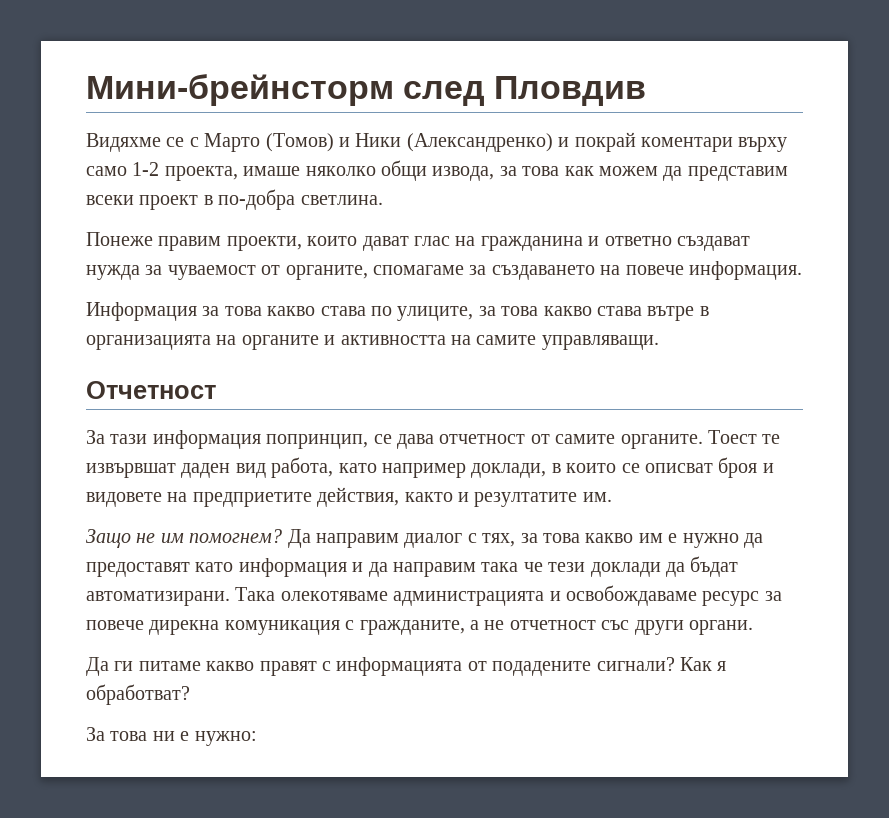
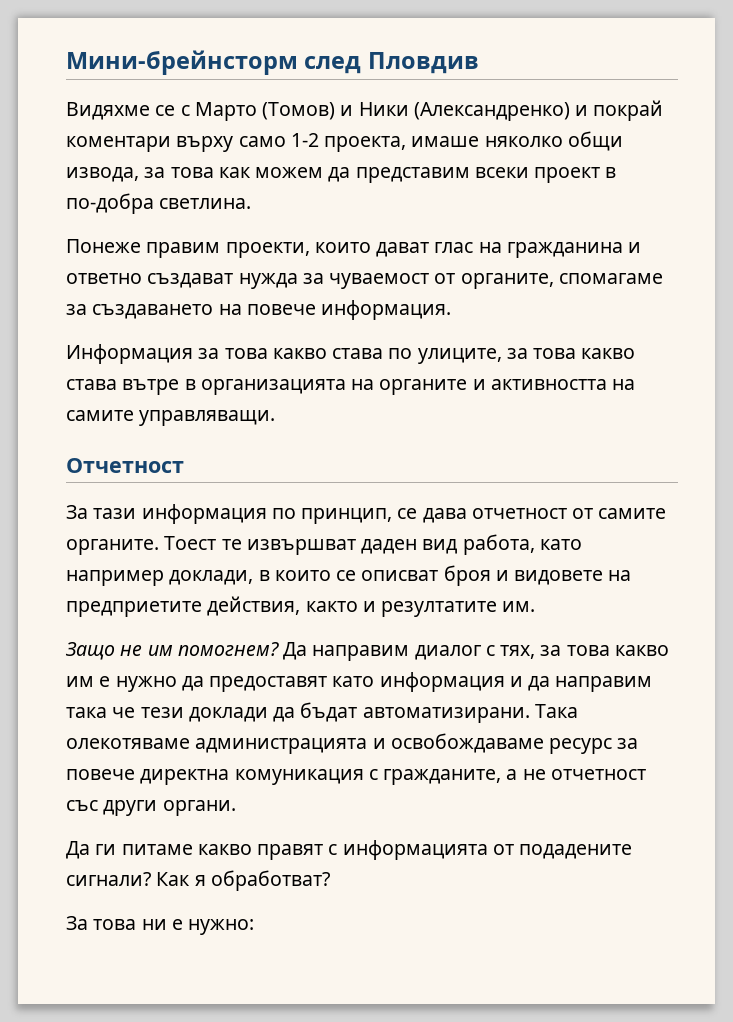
[266,434,369,449] попринцип, -> [271,508,393,524] по принцип,
[86,463,176,478] извървшат -> [246,539,356,555] извършват
[149,620,220,635] дирекна -> [140,769,230,785] директна

